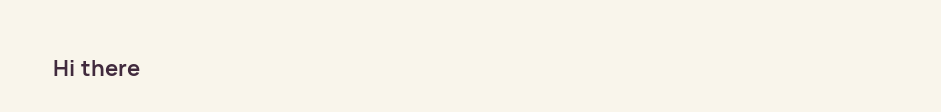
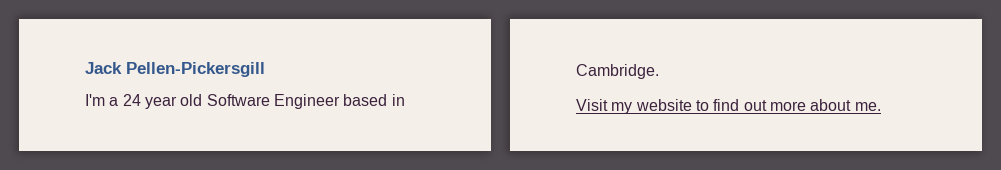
[53,60,140,76] Hi there -> [85,62,265,77] [85,94,405,109] [576,64,659,79] [576,99,881,114] Jack Pellen-Pickersgill // I'm a 24 year old Software Engineer based in Cambridge. // Visit my website to find out more about me.

